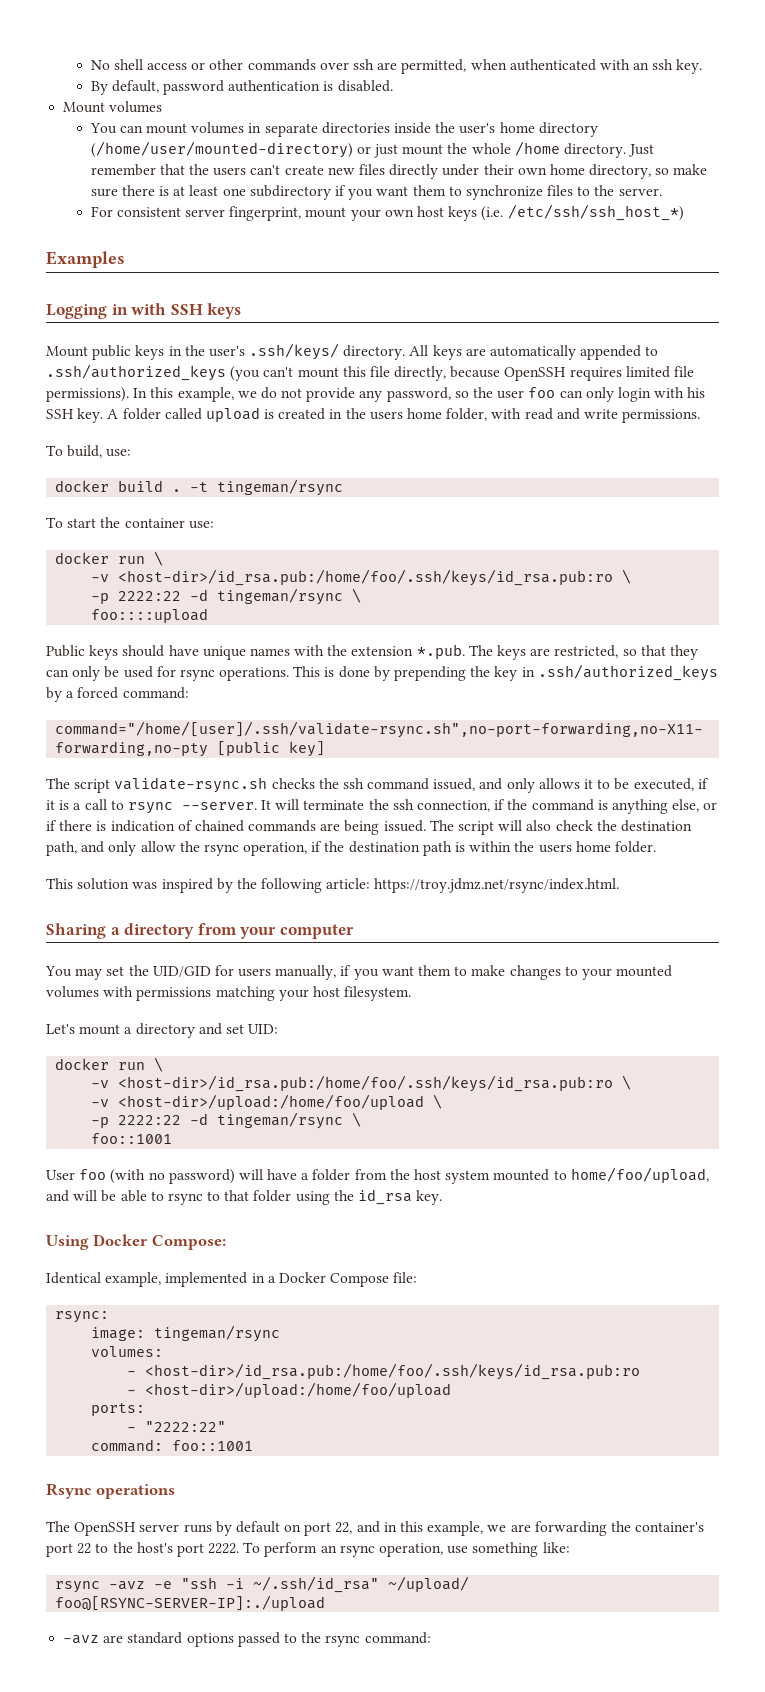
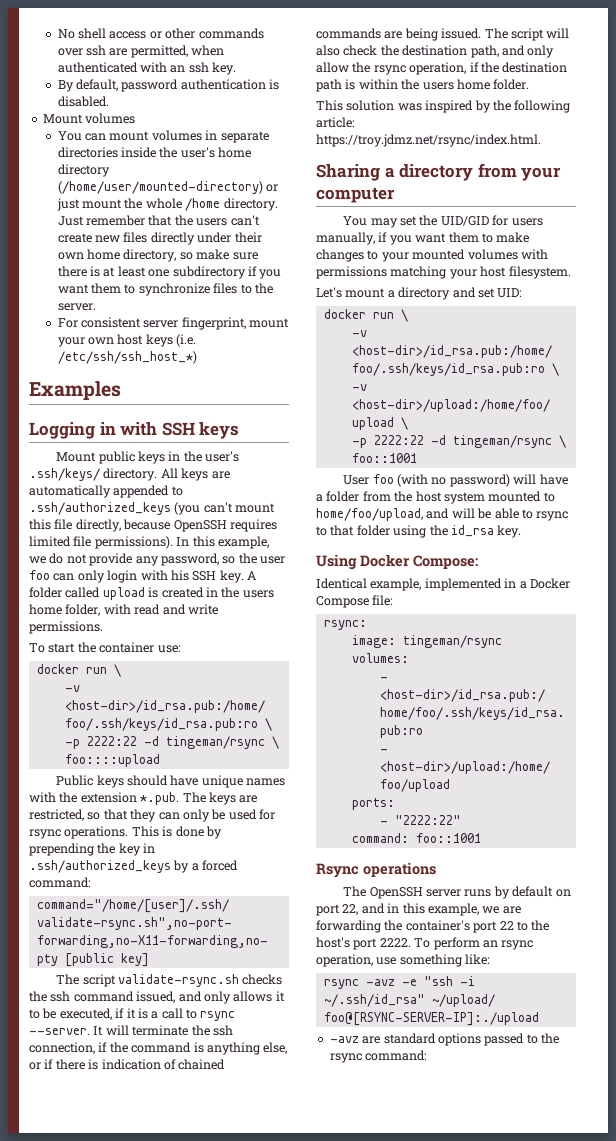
[46,445,132,458] [55,479,344,496] // To build, use: // docker build . -t tingeman/rsync -> (103, 627) none

